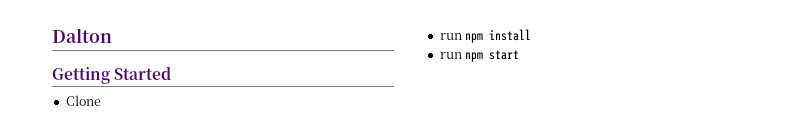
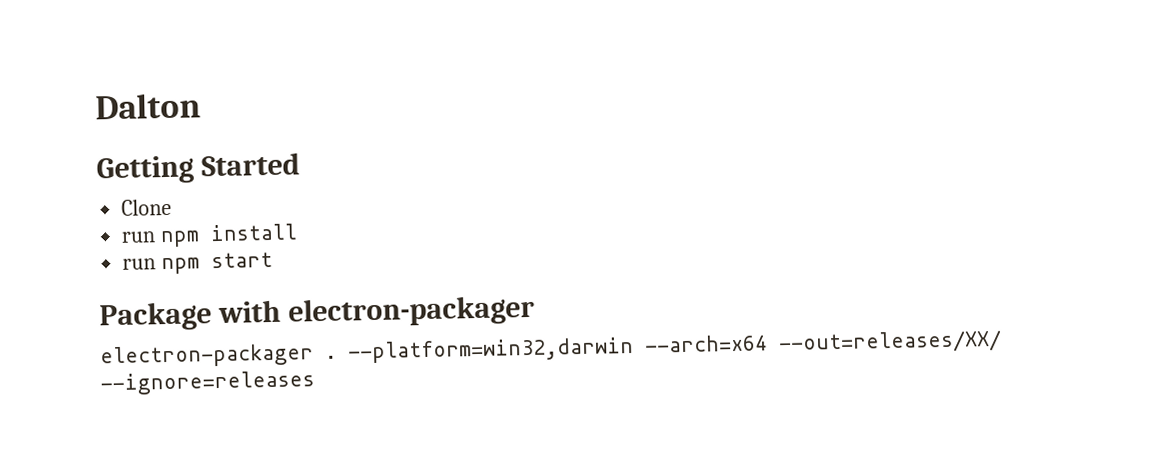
(520, 55) none -> [99,294,535,332] [100,329,1002,369] [100,370,315,396] // Package with electron-packager // electron-packager . --platform=win32,darwin --arch=x64 --out=releases/XX/ --ignore=releases

